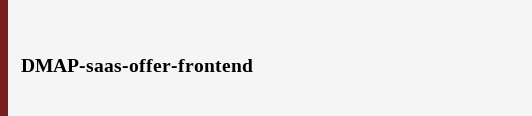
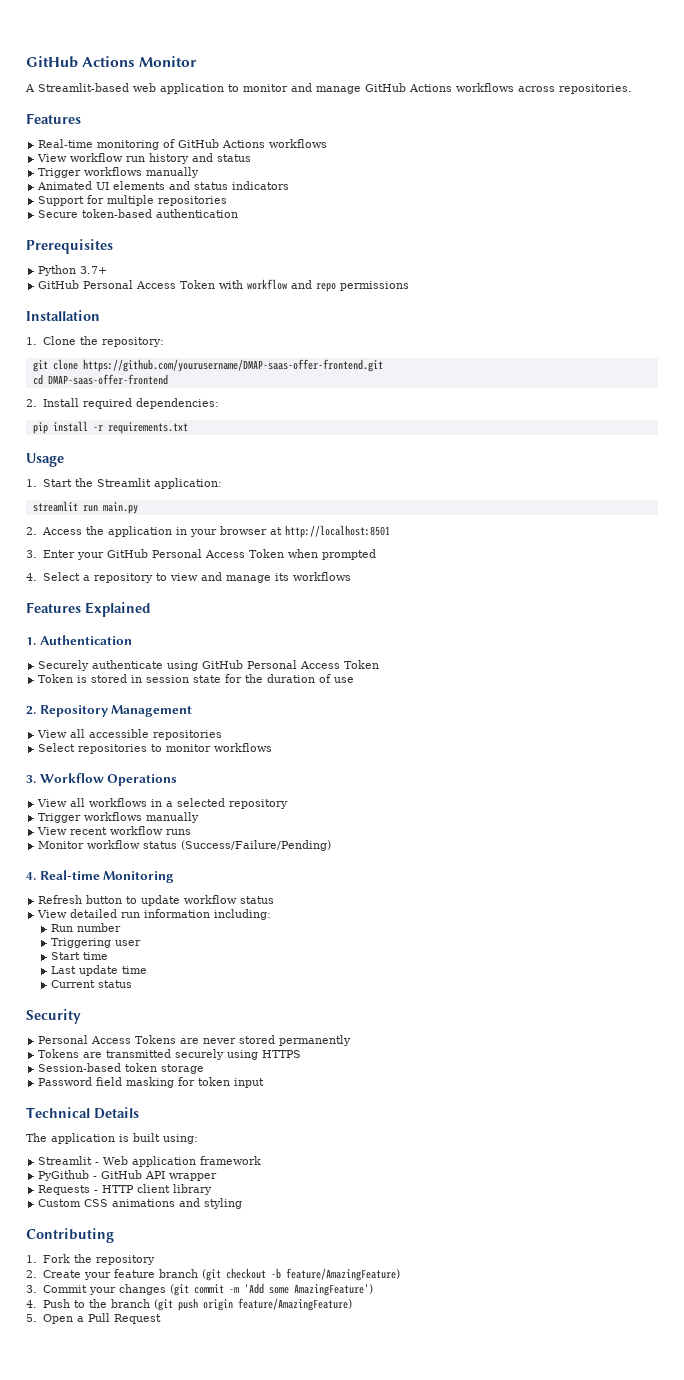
[21,59,253,72] DMAP-saas-offer-frontend -> [26,56,198,68] [25,83,632,94] [26,113,81,124] [38,139,328,150] [37,153,252,164] [38,167,200,178] [37,181,290,190] [38,195,228,206] [38,209,239,218] [26,239,113,254] [38,265,108,276] [38,279,410,292] [26,310,100,321] [26,336,164,347] [32,359,383,372] [32,374,168,385] [26,398,219,409] [32,421,188,434] [26,453,64,467] [26,478,222,489] [32,501,138,514] [26,525,390,538] [26,549,376,560] [26,572,351,583] [26,602,151,617] [26,635,132,645] [38,660,380,671] [38,674,355,683] [26,705,193,717] [37,729,223,740] [38,743,273,754] [26,773,178,786] [37,798,289,809] [38,812,200,823] [37,826,192,835] [38,840,332,851] [26,870,175,883] [38,895,275,906] [37,909,272,920] [50,923,121,932] [50,938,141,948] [50,952,108,960] [50,965,147,976] [50,980,132,988] [26,1009,81,1024] [38,1035,352,1046] [38,1049,302,1060] [38,1063,205,1074] [38,1077,265,1088] [26,1107,139,1119] [26,1133,198,1144] [38,1156,262,1167] [38,1170,218,1181] [38,1184,213,1195] [38,1198,243,1209] [26,1228,114,1243] [26,1254,155,1265] [26,1268,400,1281] [26,1283,373,1296] [26,1298,352,1311] [26,1313,161,1324] GitHub Actions Monitor // A Streamlit-based web application to monitor and manage GitHub Actions workflows across repositories. // Features // Real-time monitoring of GitHub Actions workflows // View workflow run history and status // Trigger workflows manually // Animated UI elements and status indicators // Support for multiple repositories // Secure token-based authentication // Prerequisites // Python 3.7+ // GitHub Personal Access Token with workflow and repo permissions // Installation // 1. Clone the repository: // git clone https://github.com/yourusername/DMAP-saas-offer-frontend.git // cd DMAP-saas-offer-frontend // 2. Install required dependencies: // pip install -r requirements.txt // Usage // 1. Start the Streamlit application: // streamlit run main.py // 2. Access the application in your browser at http://localhost:8501 // 3. Enter your GitHub Personal Access Token when prompted // 4. Select a repository to view and manage its workflows // Features Explained // 1. Authentication // Securely authenticate using GitHub Personal Access Token // Token is stored in session state for the duration of use // 2. Repository Management // View all accessible repositories // Select repositories to monitor workflows // 3. Workflow Operations // View all workflows in a selected repository // Trigger workflows manually // View recent workflow runs // Monitor workflow status (Success/Failure/Pending) // 4. Real-time Monitoring // Refresh button to update workflow status // View detailed run information including: // Run number // Triggering user // Start time // Last update time // Current status // Security // Personal Access Tokens are never stored permanently // Tokens are transmitted securely using HTTPS // Session-based token storage // Password field masking for token input // Technical Details // The application is built using: // Streamlit - Web application framework // PyGithub - GitHub API wrapper // Requests - HTTP client library // Custom CSS animations and styling // Contributing // 1. Fork the repository // 2. Create your feature branch (git checkout -b feature/AmazingFeature) // 3. Commit your changes (git commit -m 'Add some AmazingFeature') // 4. Push to the branch (git push origin feature/AmazingFeature) // 5. Open a Pull Request

